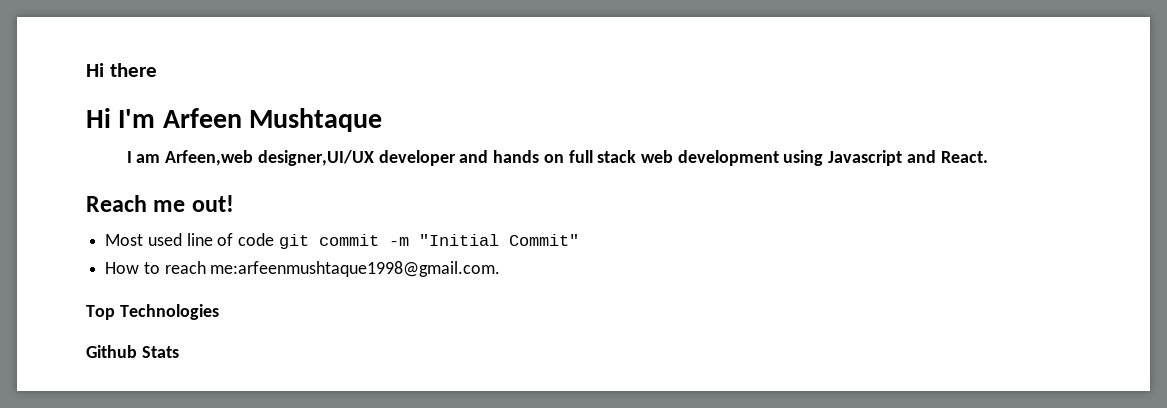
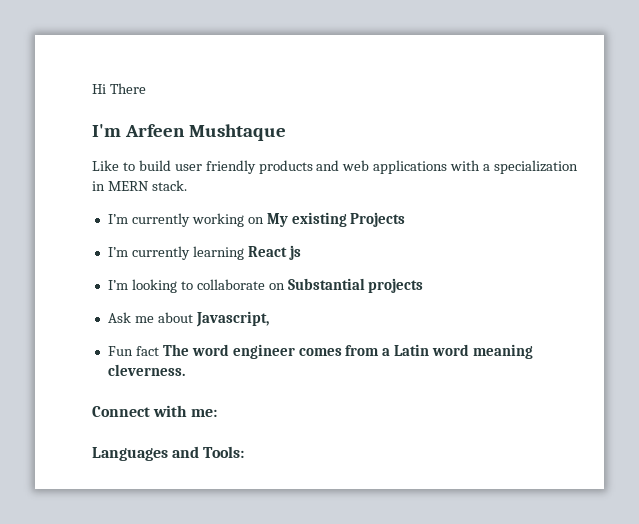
[86,63,157,77] [86,108,111,128] Hi there // Hi -> [92,83,146,94] Hi There //
[126,150,988,166] [86,195,234,212] [105,233,579,249] [105,261,501,277] [86,304,219,320] [86,345,179,358] I am Arfeen,web designer,UI/UX developer and hands on full stack web development using Javascript and React. // Reach me out! // Most used line of code git commit -m "Initial Commit" // How to reach me:arfeenmushtaque1998@gmail.com. // Top Technologies // Github Stats -> [92,160,579,174] [92,180,187,191] [107,212,406,227] [107,245,301,260] [107,278,424,293] [107,311,269,327] [107,344,534,359] [107,364,185,376] [92,405,218,417] [92,446,245,461] Like to build user friendly products and web applications with a specialization in MERN stack. // I’m currently working on My existing Projects // I’m currently learning React js // I’m looking to collaborate on Substantial projects // Ask me about Javascript, // Fun fact The word engineer comes from a Latin word meaning cleverness. // Connect with me: // Languages and Tools:

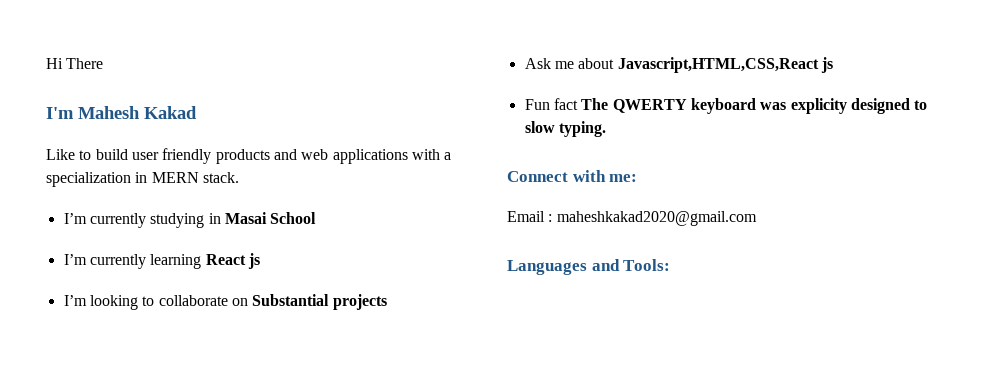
[124,124,286,141] Arfeen Mushtaque -> [78,106,197,119] Mahesh Kakad
[191,212,406,227] working on My existing Projects -> [150,212,317,228] studying in Masai School
[195,311,269,327] Javascript, -> [617,57,833,73] Javascript,HTML,CSS,React js
[191,344,534,359] [107,364,185,376] word engineer comes from a Latin word meaning cleverness. -> [612,98,928,114] [524,121,606,137] QWERTY keyboard was explicity designed to slow typing.
(218, 413) none -> [507,211,757,226] // Email : maheshkakad2020@gmail.com

